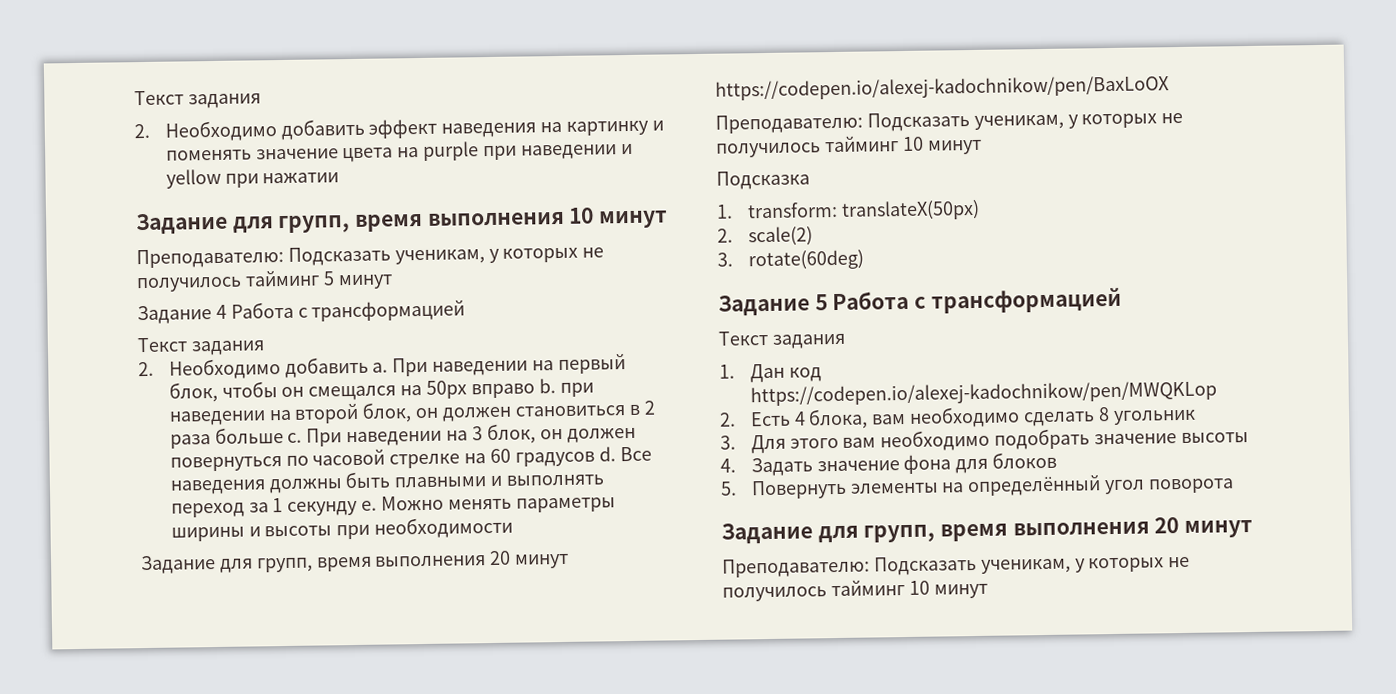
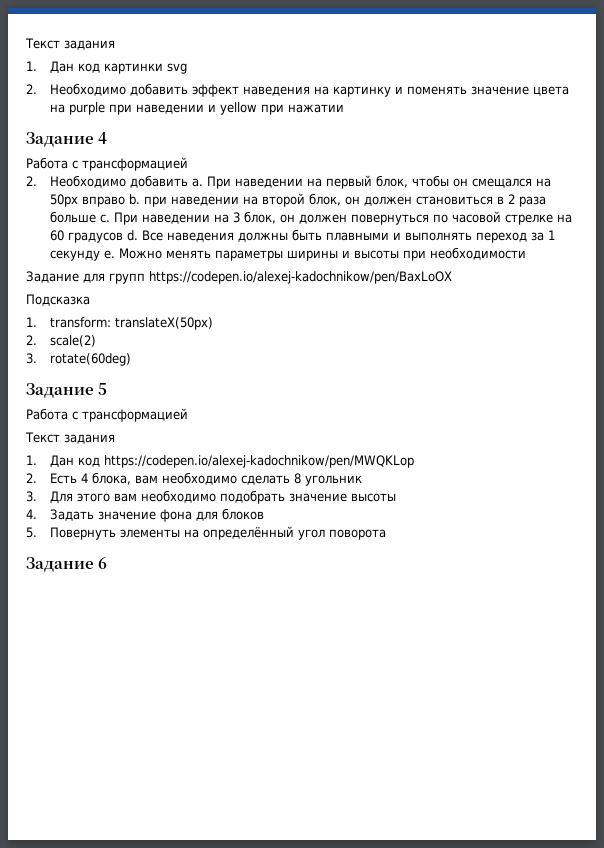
[134,90,261,109] Текст задания -> [25,38,115,50] [26,61,188,74] Текст задания // 1. Дан код картинки svg
[232,207,669,234] [136,246,605,269] [136,269,393,293] [137,299,466,325] [137,337,265,356] для групп, время выполнения 10 минут // Преподавателю: Подсказать ученикам, у которых не получилось тайминг 5 минут // Задание 4 Работа с трансформацией // Текст задания -> [98,132,108,144] [26,157,188,171] 4 // Работа с трансформацией
[256,550,570,573] [715,75,1170,101] [715,112,1184,134] [716,135,982,158] групп, время выполнения 20 минут https://codepen.io/alexej-kadochnikow/pen/BaxLoOX // Преподавателю: Подсказать ученикам, у которых не получилось тайминг 10 минут -> [109,271,452,284] групп https://codepen.io/alexej-kadochnikow/pen/BaxLoOX
(828, 302) none -> (108, 389) //
[817,517,1254,544] [722,555,1191,578] [722,579,988,602] для групп, время выполнения 20 минут // Преподавателю: Подсказать ученикам, у которых не получилось тайминг 10 минут -> [98,557,108,569] 6

